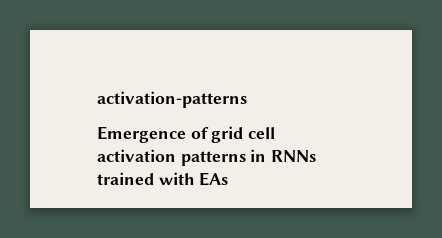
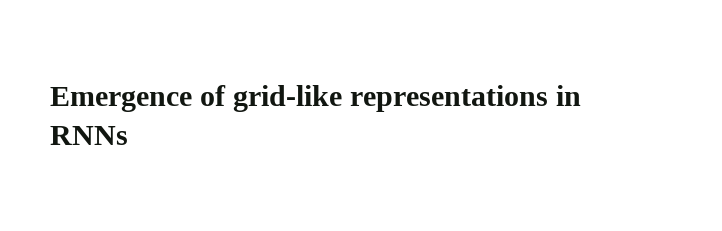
[97,91,247,108] activation-patterns // -> (50, 99) none
[211,126,276,143] [97,149,317,166] [97,172,229,186] grid cell activation patterns in RNNs trained with EAs -> [233,85,582,112] [50,126,128,145] grid-like representations in RNNs

